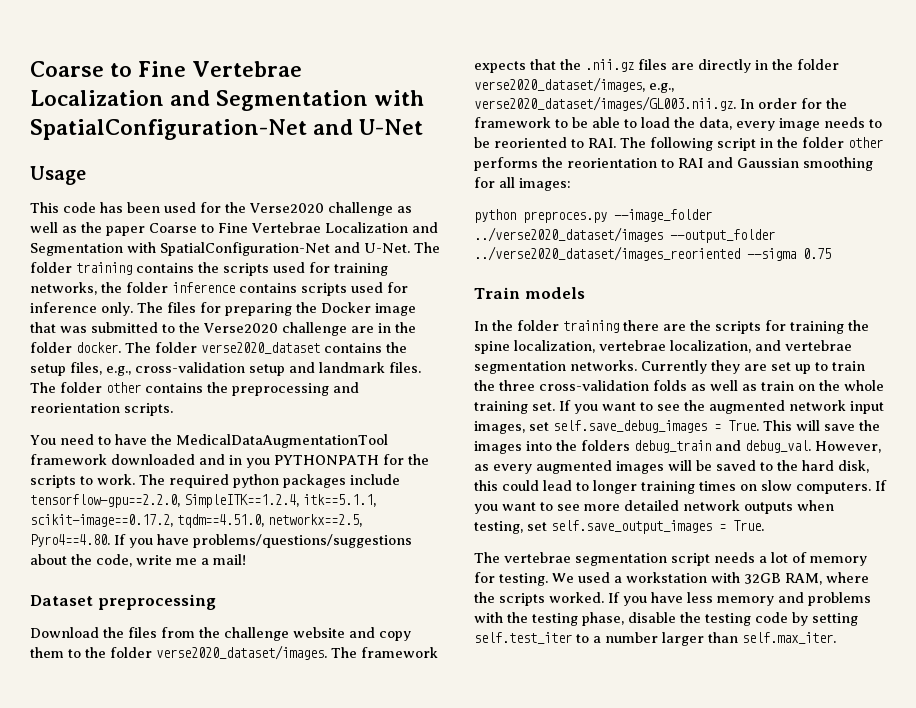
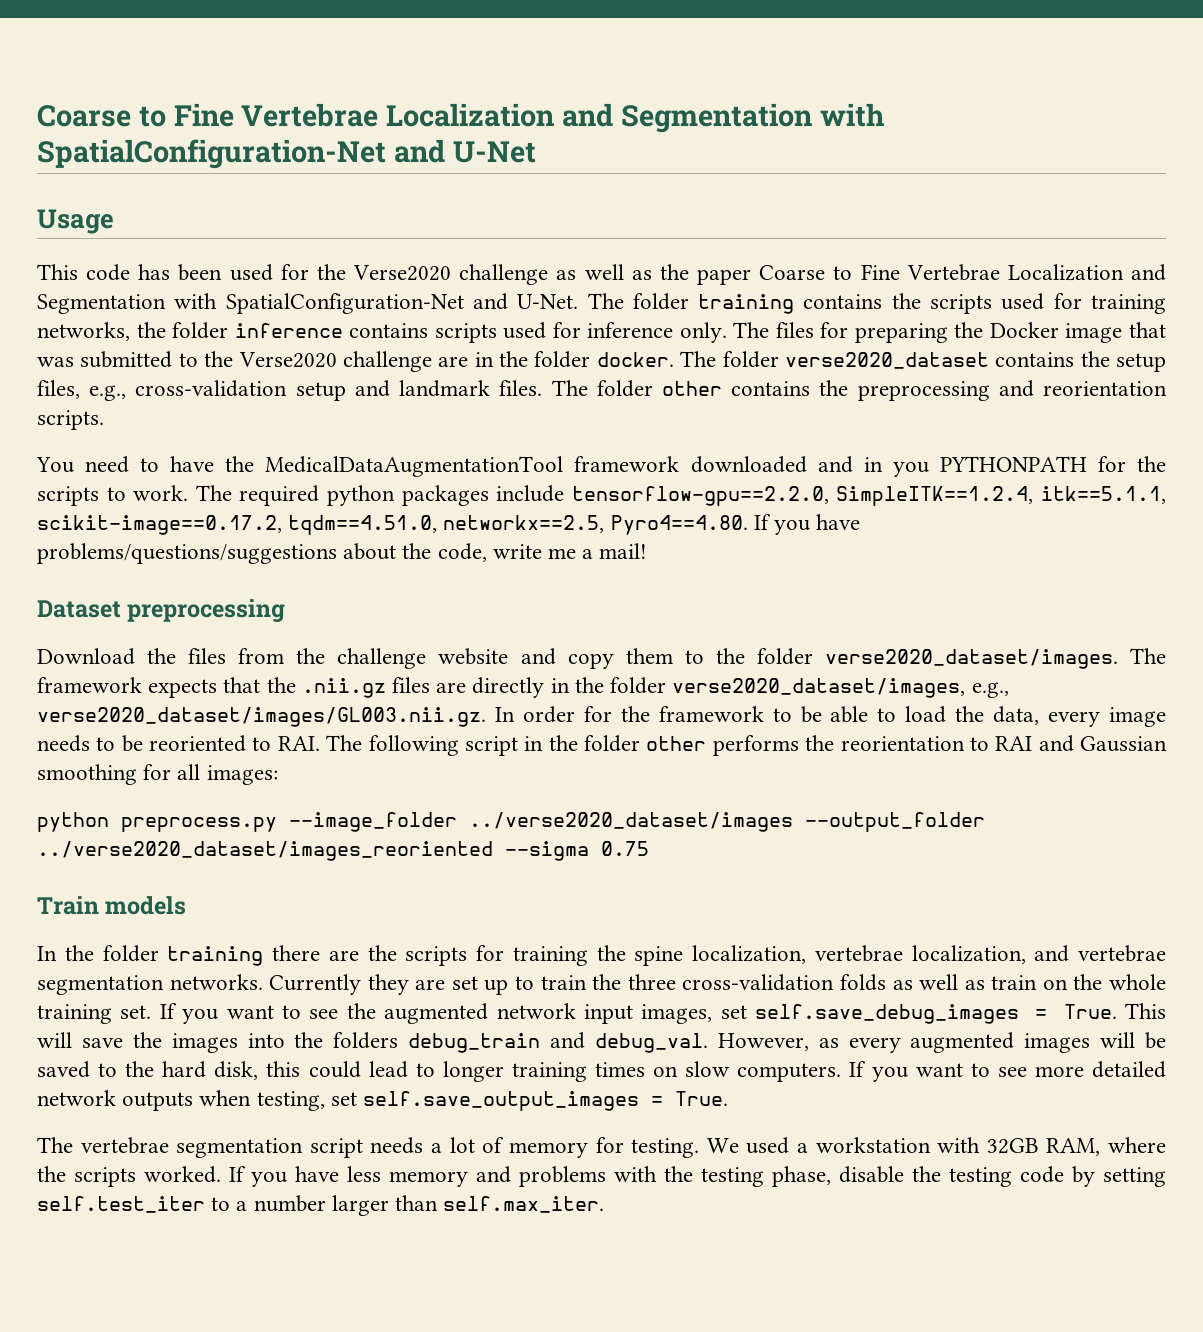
[523,211,607,223] preproces.py -> [121,817,277,832] preprocess.py

